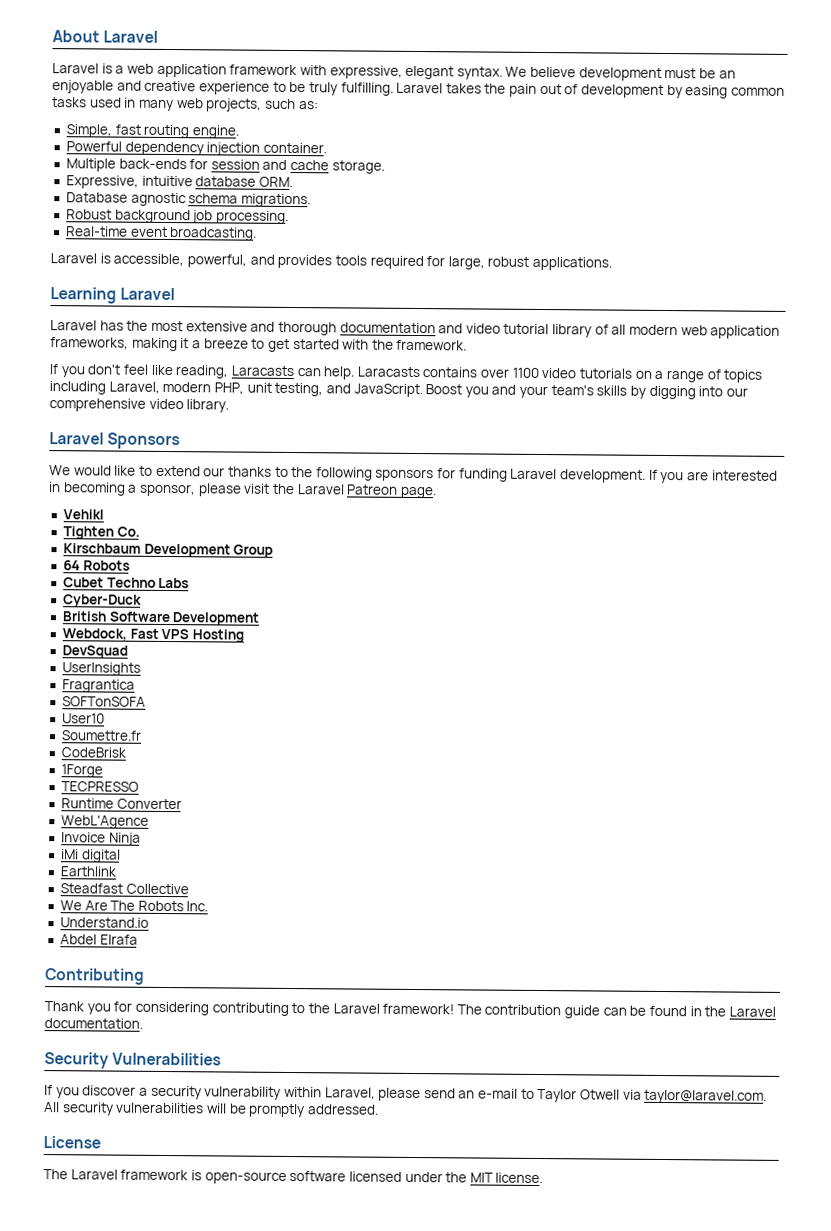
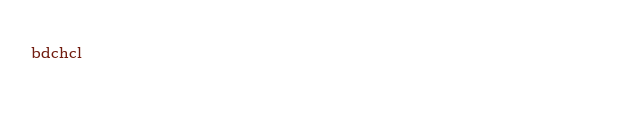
[52,30,159,43] [52,63,736,81] [52,80,785,99] [52,97,319,112] [65,124,239,139] [65,141,327,156] [65,158,385,174] [65,175,293,189] [65,192,311,208] [65,209,289,224] [65,226,258,241] [50,253,613,271] [50,287,176,304] [50,320,781,339] [50,337,468,352] [49,364,763,383] [49,381,748,400] [49,398,230,413] [49,432,181,450] [49,465,778,484] [48,482,437,499] [62,509,104,520] [62,526,140,540] [62,543,274,558] [62,560,130,571] [62,577,190,589] [62,594,142,608] [61,611,261,626] [61,628,244,643] [61,645,128,659] [61,662,141,676] [61,679,135,693] [61,696,146,707] [61,713,105,724] [60,730,142,741] [60,747,126,758] [60,764,103,778] [60,781,139,792] [60,798,182,810] [60,815,149,829] [60,832,141,846] [60,849,121,863] [59,866,116,877] [59,883,189,895] [59,900,209,912] [59,917,149,928] [59,934,138,945] [45,968,145,985] [44,1001,776,1019] [44,1018,143,1029] [44,1052,222,1069] [44,1085,768,1104] [44,1102,379,1118] [43,1136,101,1149] [43,1169,544,1184] About Laravel // Laravel is a web application framework with expressive, elegant syntax. We believe development must be an enjoyable and creative experience to be truly fulfilling. Laravel takes the pain out of development by easing common tasks used in many web projects, such as: // Simple, fast routing engine. // Powerful dependency injection container. // Multiple back-ends for session and cache storage. // Expressive, intuitive database ORM. // Database agnostic schema migrations. // Robust background job processing. // Real-time event broadcasting. // Laravel is accessible, powerful, and provides tools required for large, robust applications. // Learning Laravel // Laravel has the most extensive and thorough documentation and video tutorial library of all modern web application frameworks, making it a breeze to get started with the framework. // If you don't feel like reading, Laracasts can help. Laracasts contains over 1100 video tutorials on a range of topics including Laravel, modern PHP, unit testing, and JavaScript. Boost you and your team's skills by digging into our comprehensive video library. // Laravel Sponsors // We would like to extend our thanks to the following sponsors for funding Laravel development. If you are interested in becoming a sponsor, please visit the Laravel Patreon page. // Vehikl // Tighten Co. // Kirschbaum Development Group // 64 Robots // Cubet Techno Labs // Cyber-Duck // British Software Development // Webdock, Fast VPS Hosting // DevSquad // UserInsights // Fragrantica // SOFTonSOFA // User10 // Soumettre.fr // CodeBrisk // 1Forge // TECPRESSO // Runtime Converter // WebL'Agence // Invoice Ninja // iMi digital // Earthlink // Steadfast Collective // We Are The Robots Inc. // Understand.io // Abdel Elrafa // Contributing // Thank you for considering contributing to the Laravel framework! The contribution guide can be found in the Laravel documentation. // Security Vulnerabilities // If you discover a security vulnerability within Laravel, please send an e-mail to Taylor Otwell via taylor@laravel.com. All security vulnerabilities will be promptly addressed. // License // The Laravel framework is open-source software licensed under the MIT license. -> [31,47,82,58] bdchcl

